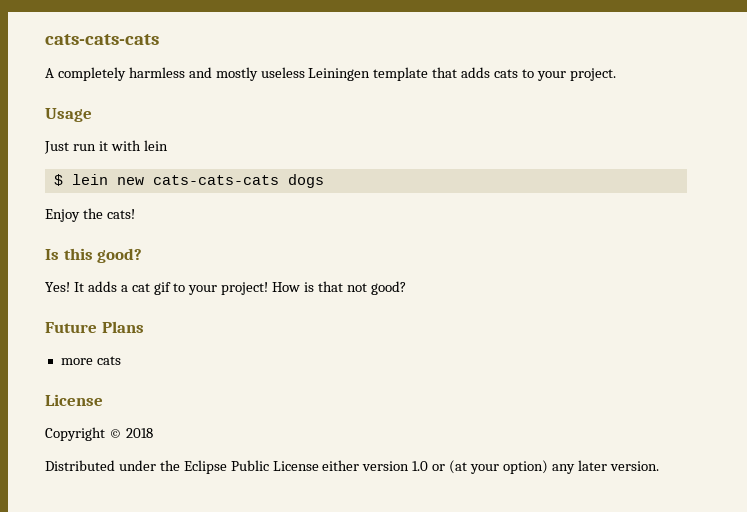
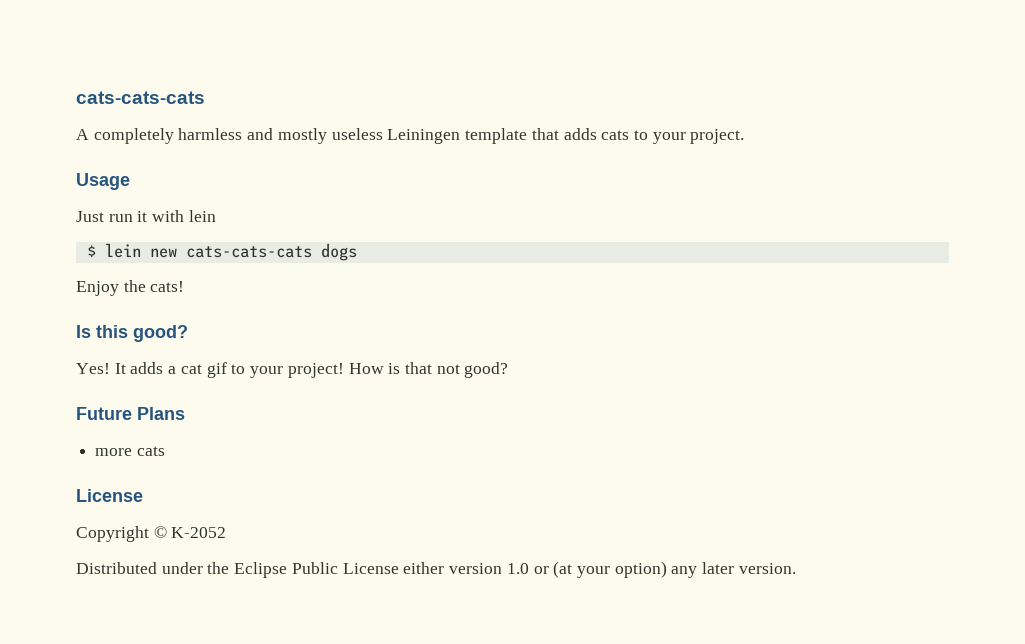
[125,428,153,438] 2018 -> [171,527,227,538] K-2052

